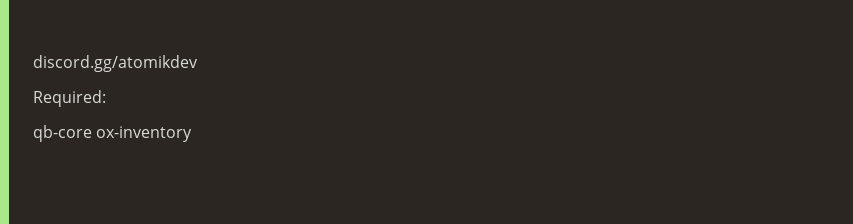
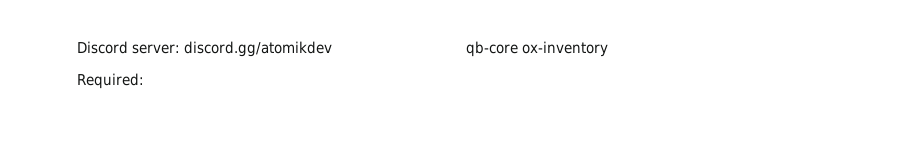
(33, 63) none -> [77,41,180,54] Discord server:

